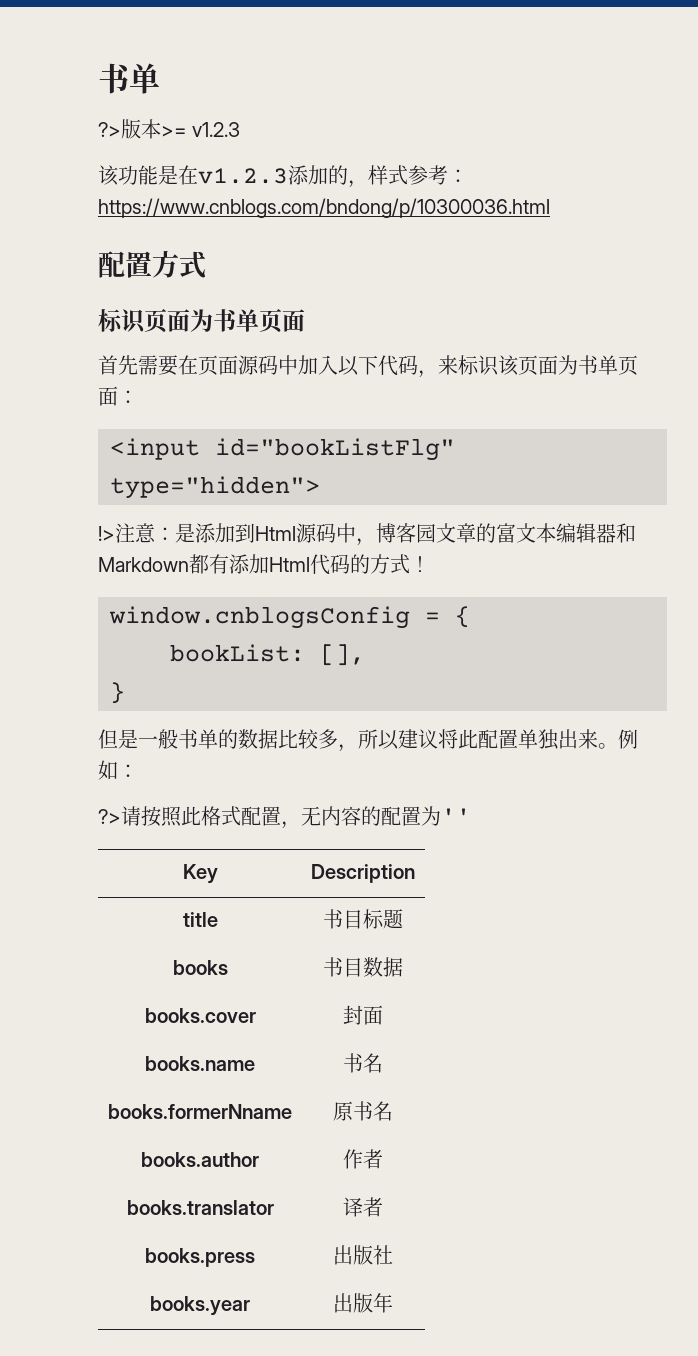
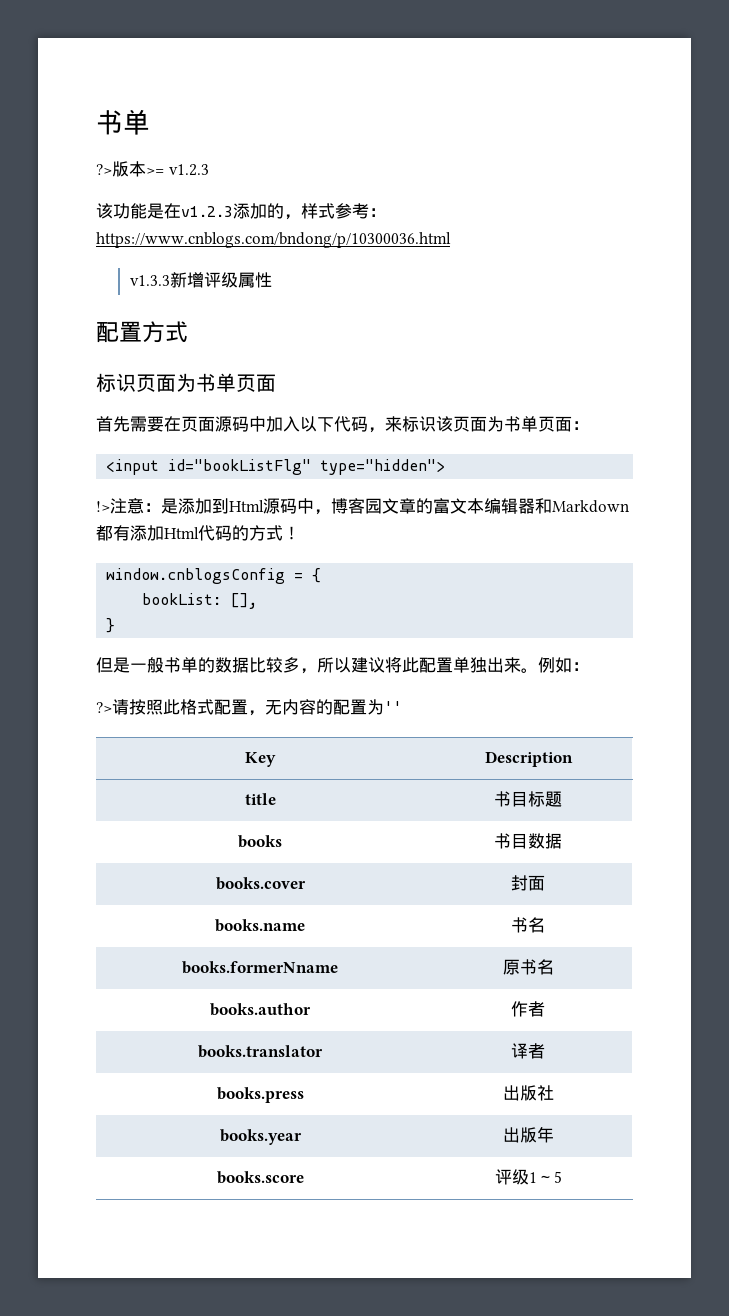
(550, 208) none -> [129,272,272,288] // v1.3.3新增评级属性
(393, 1303) none -> [216,1171,304,1184] [494,1169,562,1185] // books.score | 评级1～5

